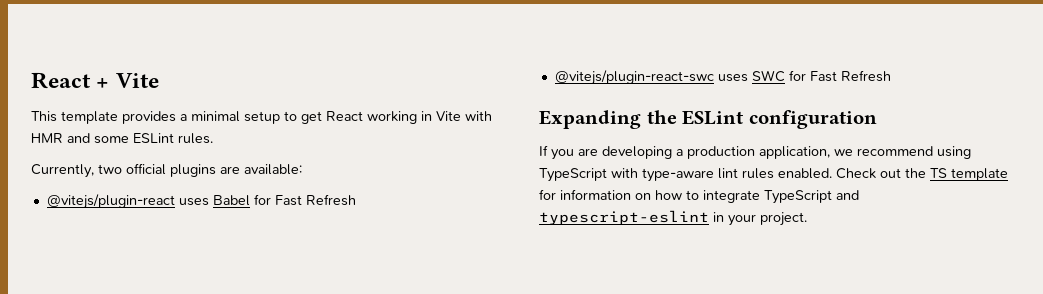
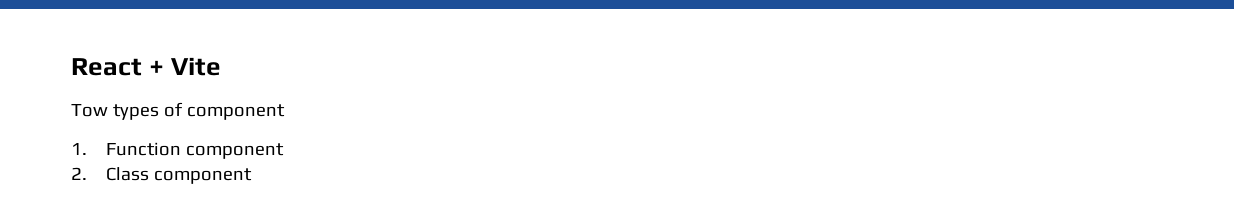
[31,111,492,124] [31,133,213,144] [31,163,302,178] [46,194,356,209] [554,70,891,85] [539,110,877,129] [539,145,971,160] [539,168,1008,182] [539,189,859,204] [539,210,807,226] This template provides a minimal setup to get React working in Vite with HMR and some ESLint rules. // Currently, two official plugins are available: // @vitejs/plugin-react uses Babel for Fast Refresh // @vitejs/plugin-react-swc uses SWC for Fast Refresh // Expanding the ESLint configuration // If you are developing a production application, we recommend using TypeScript with type-aware lint rules enabled. Check out the TS template for information on how to integrate TypeScript and typescript-eslint in your project. -> [71,102,285,120] [71,142,284,159] [71,167,252,184] Tow types of component // 1. Function component // 2. Class component

